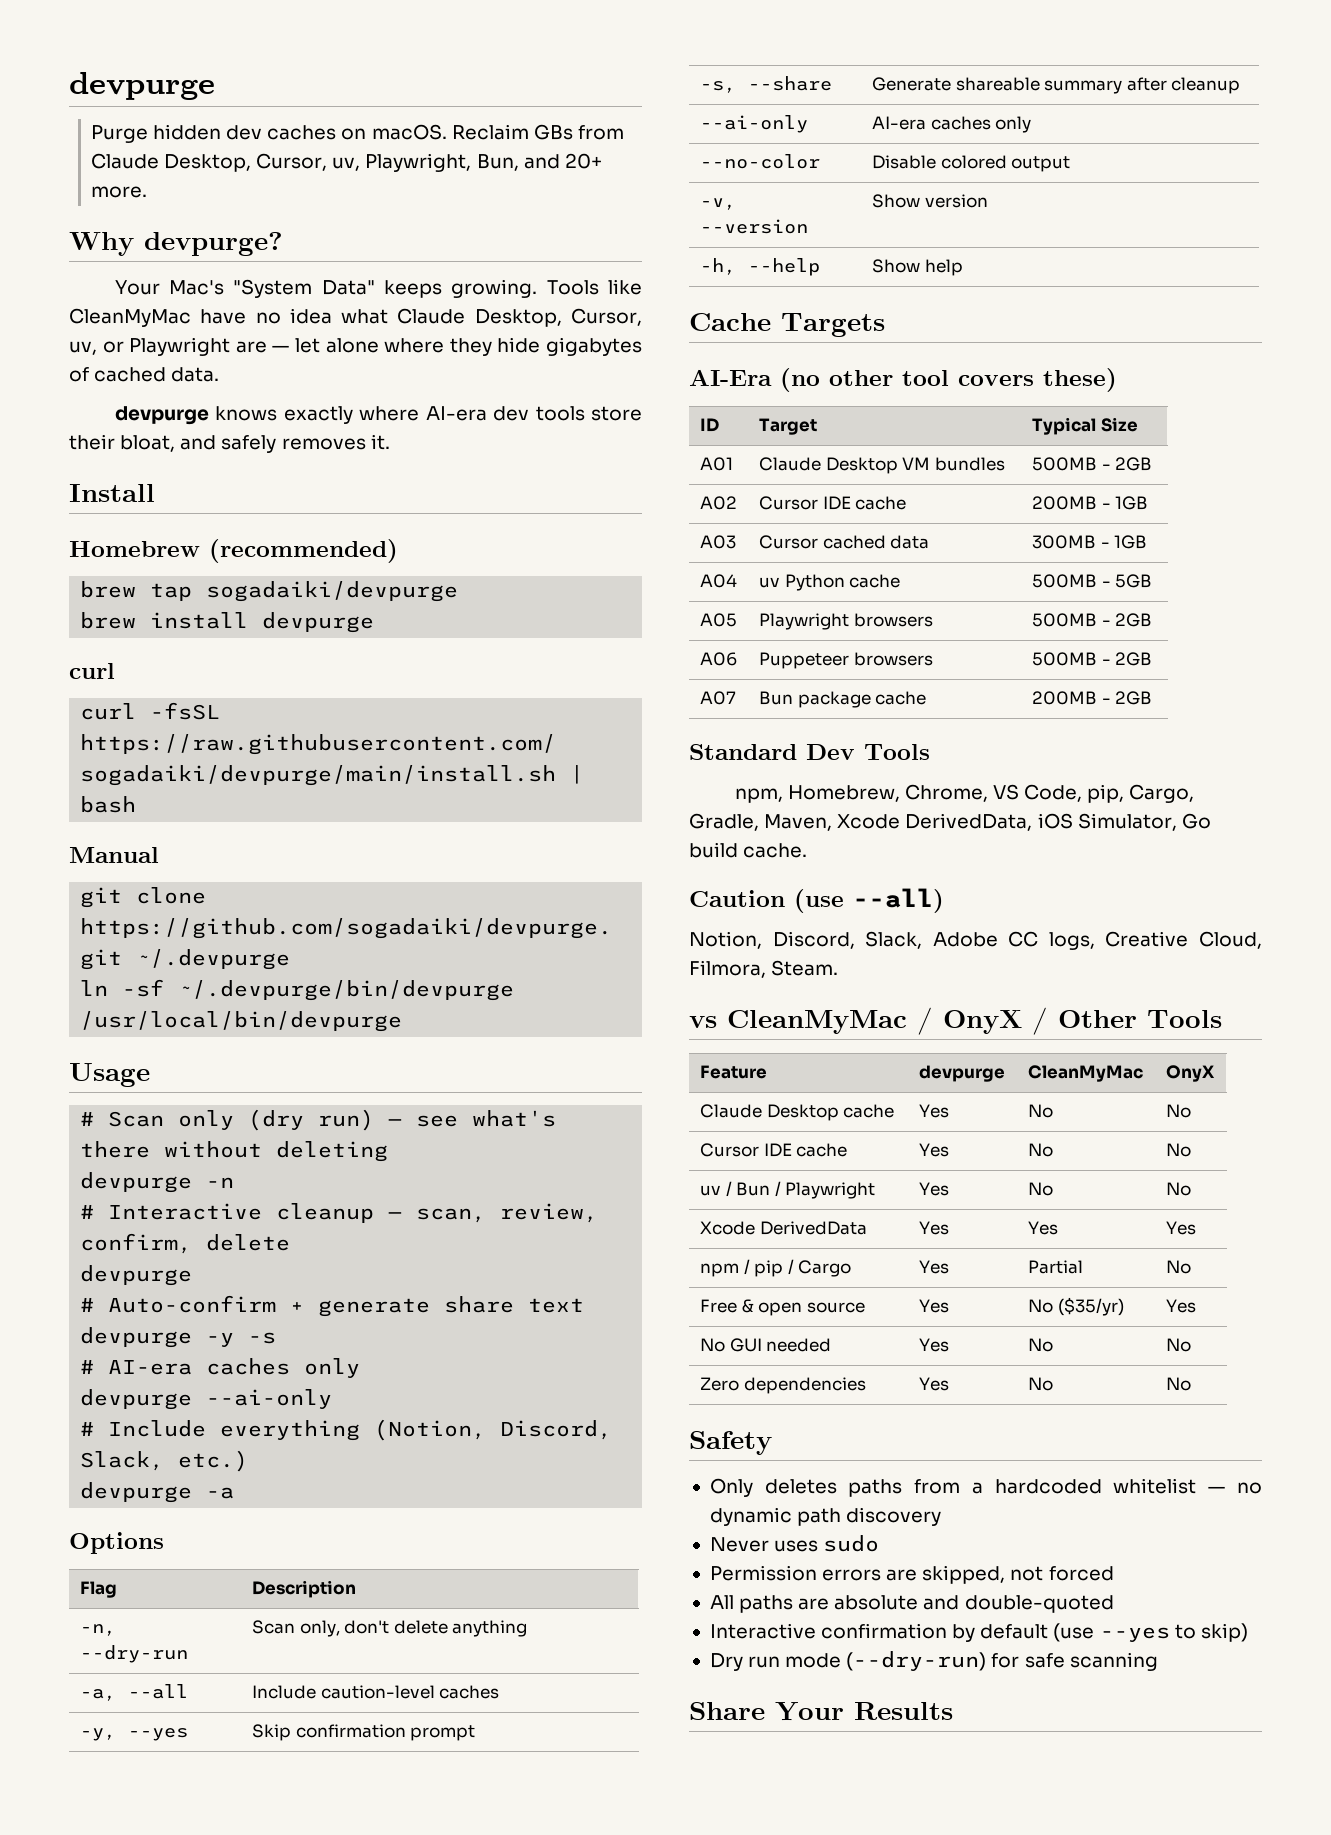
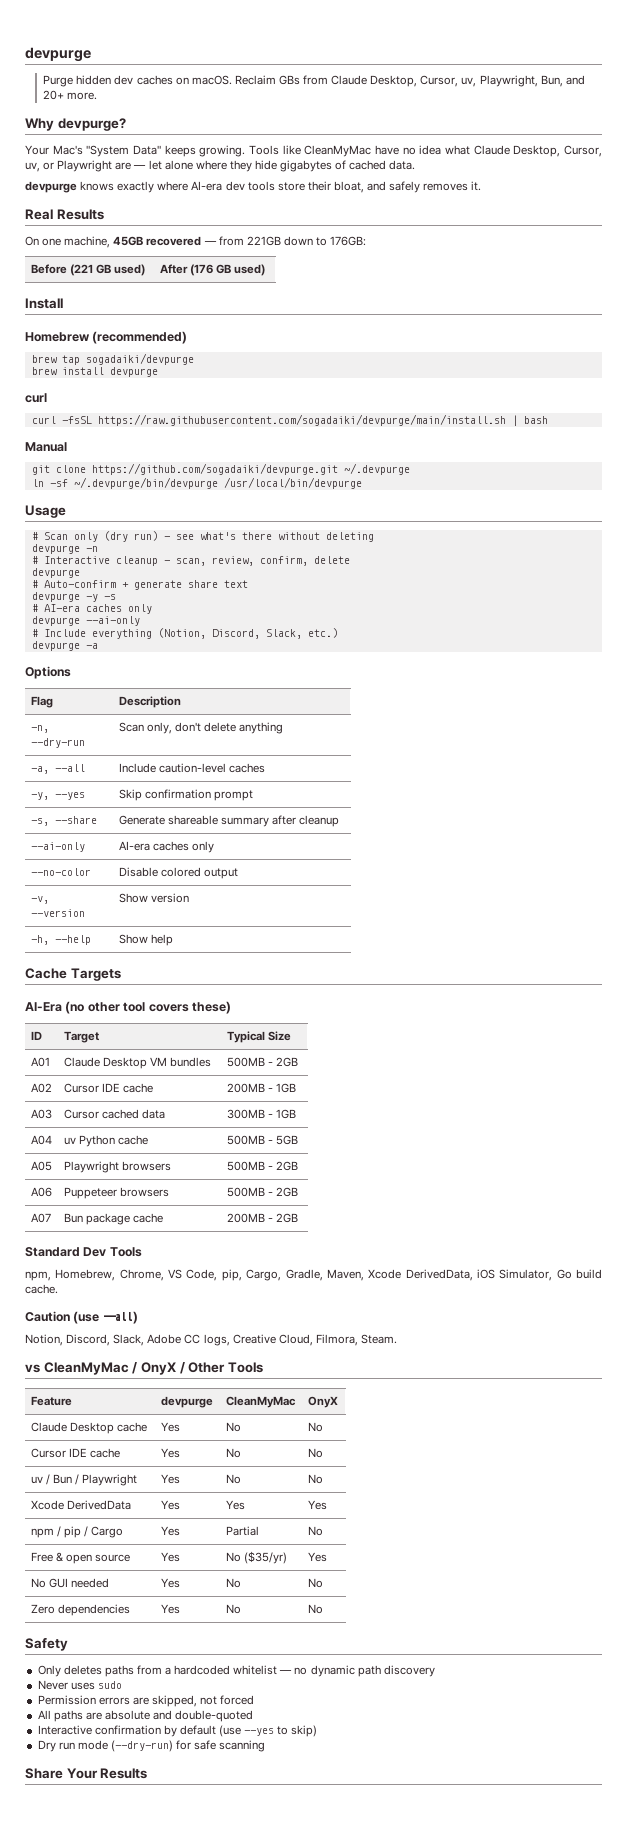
(390, 442) none -> [25,209,104,220] [25,236,367,248] [30,264,146,276] [159,264,266,276] // Real Results // On one machine, 45GB recovered — from 221GB down to 176GB: // Before (221 GB used) | After (176 GB used)

